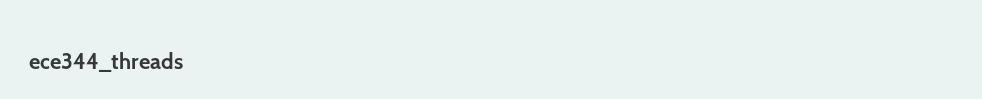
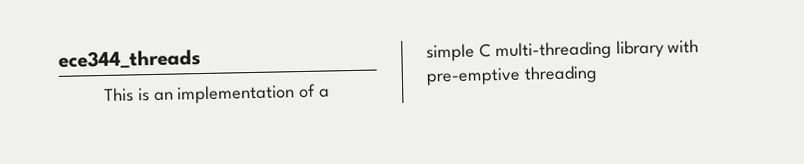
(183, 62) none -> [103,83,331,104] [426,39,700,62] [426,65,598,86] // This is an implementation of a simple C multi-threading library with pre-emptive threading

